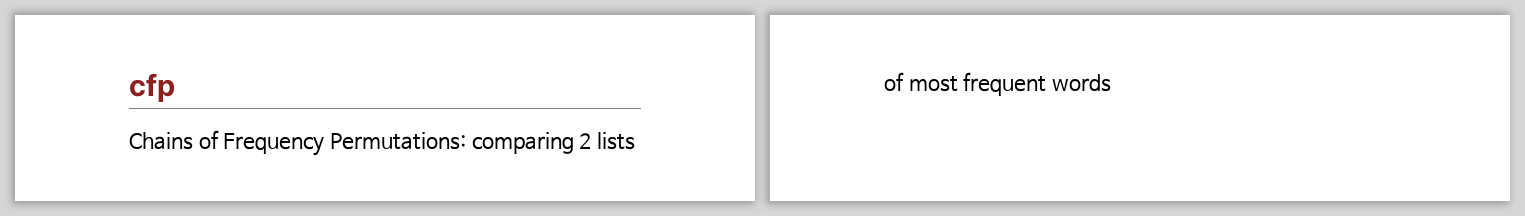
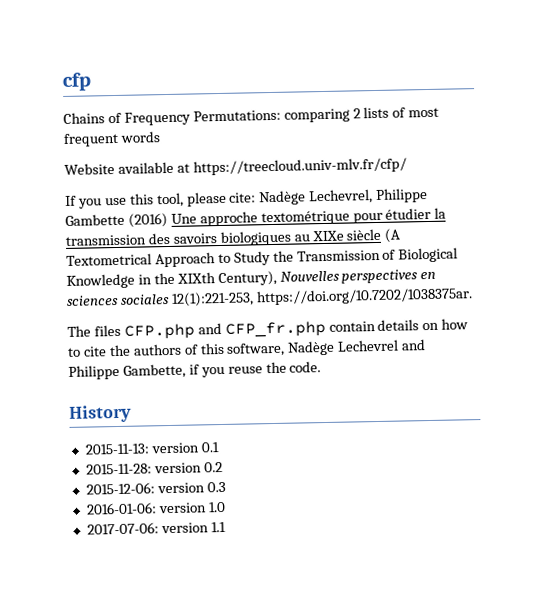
(1111, 83) none -> [64,157,407,176] [65,187,429,209] [65,207,447,228] [65,228,401,246] [66,247,459,268] [66,269,437,289] [66,287,473,307] [67,318,469,340] [67,339,427,357] [68,361,322,380] [69,404,132,423] [84,442,219,455] [85,461,223,475] [85,481,226,495] [85,501,226,515] [86,521,226,535] // Website available at https://treecloud.univ-mlv.fr/cfp/ // If you use this tool, please cite: Nadège Lechevrel, Philippe Gambette (2016) Une approche textométrique pour étudier la transmission des savoirs biologiques au XIXe siècle (A Textometrical Approach to Study the Transmission of Biological Knowledge in the XIXth Century), Nouvelles perspectives en sciences sociales 12(1):221-253, https://doi.org/10.7202/1038375ar. // The files CFP.php and CFP_fr.php contain details on how to cite the authors of this software, Nadège Lechevrel and Philippe Gambette, if you reuse the code. // History // 2015-11-13: version 0.1 // 2015-11-28: version 0.2 // 2015-12-06: version 0.3 // 2016-01-06: version 1.0 // 2017-07-06: version 1.1

